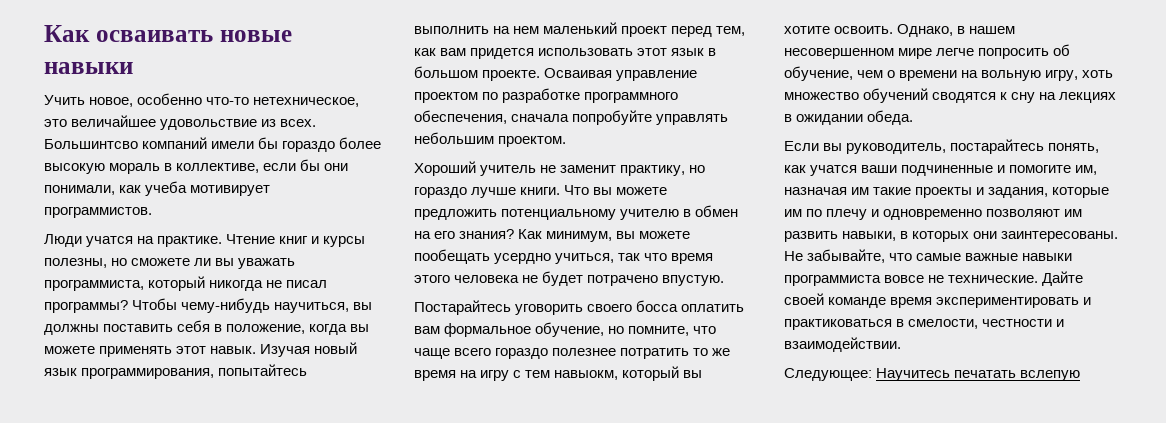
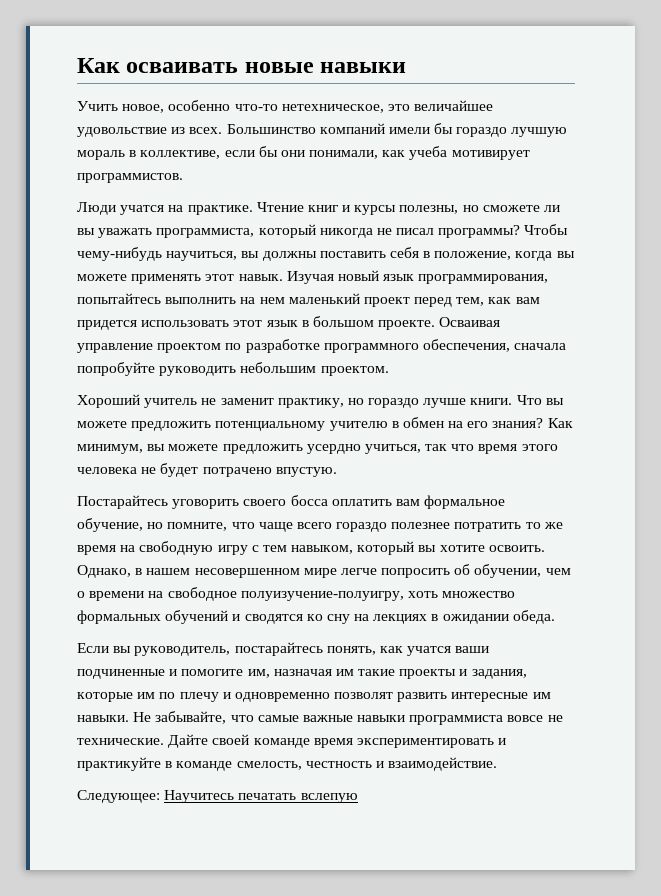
[44,139,138,149] Большинтсво -> [226,124,316,134] Большинство
[339,137,382,149] [44,163,105,174] более высокую -> [511,127,568,137] лучшую
[656,114,729,125] управлять -> [159,366,237,376] руководить
[414,249,490,264] пообещать -> [222,444,303,454] предложить
(478, 374) none -> [139,541,214,555] свободную
[554,370,619,380] навыокм, -> [291,545,354,554] навыком,
[784,66,853,81] обучение, -> [474,564,542,578] обучении,
[981,70,1114,81] [784,88,1008,103] вольную игру, хоть множество обучений сводятся к -> [167,587,516,601] [77,610,323,624] свободное полуизучение-полуигру, хоть множество формальных обучений и сводятся ко
[986,209,1083,217] [784,231,1119,242] позволяют им развить навыки, в которых они заинтересованы. -> [334,692,551,702] [77,715,129,722] позволят развить интересные им навыки.
[784,319,1065,330] [784,337,901,352] практиковаться в смелости, честности и взаимодействии. -> [77,757,498,771] практикуйте в команде смелость, честность и взаимодействие.

